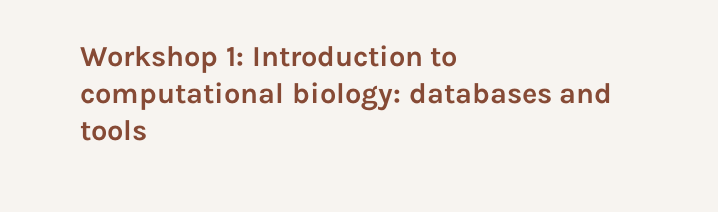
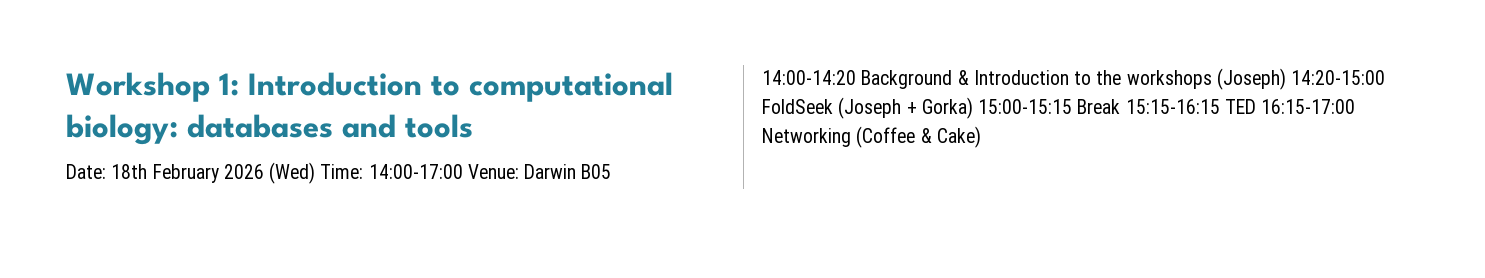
(147, 130) none -> [66,162,612,184] [762,68,1386,90] [762,97,1356,119] [762,126,981,148] // Date: 18th February 2026 (Wed) Time: 14:00-17:00 Venue: Darwin B05 // 14:00-14:20 Background & Introduction to the workshops (Joseph) 14:20-15:00 FoldSeek (Joseph + Gorka) 15:00-15:15 Break 15:15-16:15 TED 16:15-17:00 Networking (Coffee & Cake)

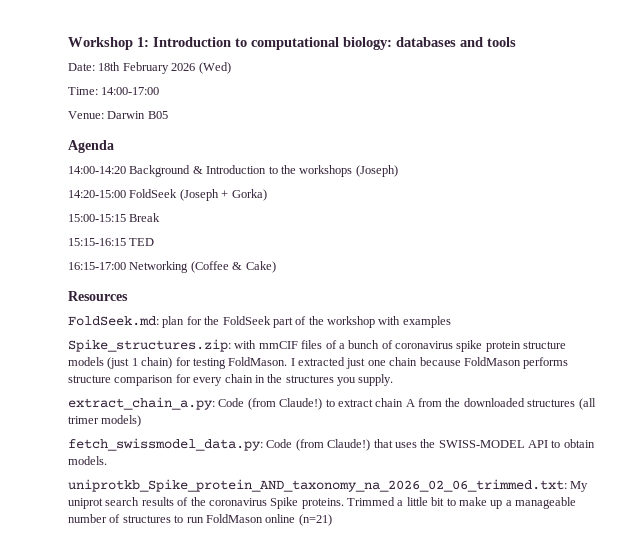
(316, 173) none -> (231, 68) //
(463, 171) none -> (160, 91) //
(612, 171) none -> [68,140,114,153] // Agenda
(1286, 79) none -> (398, 171) //
(973, 108) none -> (267, 195) //
(1121, 106) none -> (161, 217) //
(1256, 106) none -> (155, 242) //
(981, 137) none -> [68,291,128,301] [68,316,451,328] [68,339,567,352] [68,357,569,369] [68,374,394,386] [68,397,596,410] [68,415,142,427] [68,438,595,451] [68,456,107,465] [68,479,589,492] [68,497,576,509] [68,514,332,526] // Resources // FoldSeek.md: plan for the FoldSeek part of the workshop with examples // Spike_structures.zip: with mmCIF files of a bunch of coronavirus spike protein structure models (just 1 chain) for testing FoldMason. I extracted just one chain because FoldMason performs structure comparison for every chain in the structures you supply. // extract_chain_a.py: Code (from Claude!) to extract chain A from the downloaded structures (all trimer models) // fetch_swissmodel_data.py: Code (from Claude!) that uses the SWISS-MODEL API to obtain models. // uniprotkb_Spike_protein_AND_taxonomy_na_2026_02_06_trimmed.txt: My uniprot search results of the coronavirus Spike proteins. Trimmed a little bit to make up a manageable number of structures to run FoldMason online (n=21)

